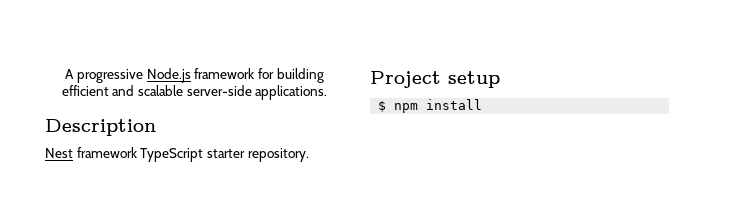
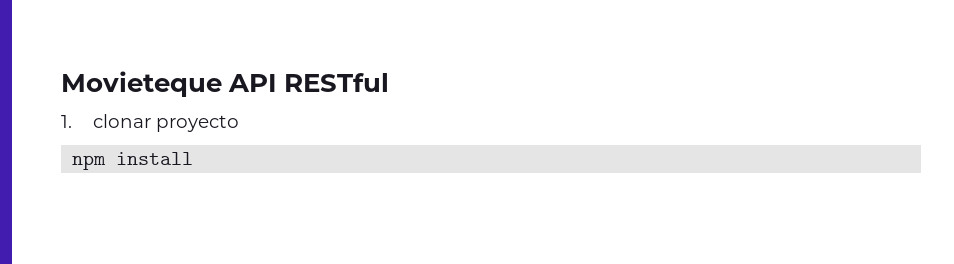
[65,68,324,83] [61,85,328,100] [45,119,156,136] [45,147,309,162] [370,71,500,88] [378,101,387,112] A progressive Node.js framework for building efficient and scalable server-side applications. // Description // Nest framework TypeScript starter repository. // Project setup // $ -> [61,71,390,97] [61,114,240,132] Movieteque API RESTful // 1. clonar proyecto //

